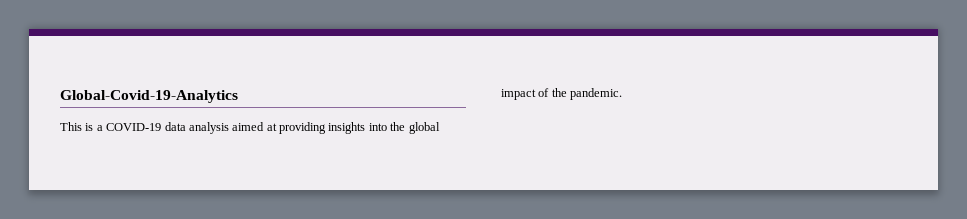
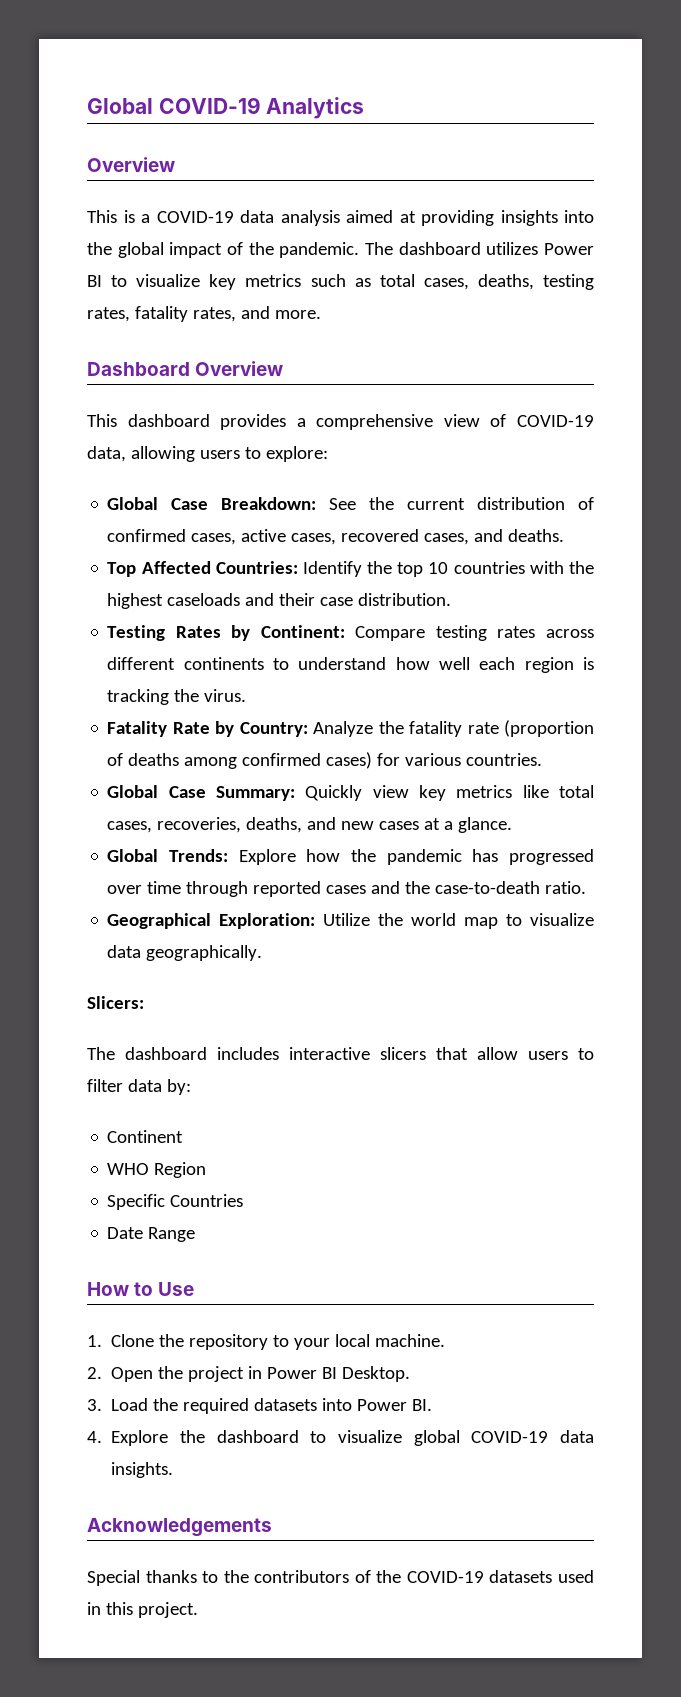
[60,90,238,103] Global-Covid-19-Analytics -> [87,97,365,119] [87,157,175,172] Global COVID-19 Analytics // Overview
(623, 94) none -> [365,242,594,255] [87,274,595,290] [87,306,321,322] [87,361,284,376] [87,414,594,430] [87,446,328,462] [107,497,594,510] [107,529,565,545] [107,561,594,577] [107,593,452,609] [107,625,595,641] [107,657,594,673] [107,689,247,705] [107,720,594,737] [107,752,543,769] [107,785,594,801] [107,817,513,833] [107,849,594,865] [107,881,587,897] [107,913,594,929] [107,945,263,961] [87,996,144,1009] [87,1047,594,1060] [87,1079,191,1095] [107,1130,184,1143] [107,1162,207,1178] [107,1194,244,1210] [107,1227,196,1242] [87,1282,195,1296] [87,1334,446,1350] [87,1366,411,1382] [87,1398,433,1414] [87,1430,594,1446] [111,1462,174,1478] [87,1518,272,1537] [87,1570,594,1586] [87,1602,198,1618] The dashboard utilizes Power BI to visualize key metrics such as total cases, deaths, testing rates, fatality rates, and more. // Dashboard Overview // This dashboard provides a comprehensive view of COVID-19 data, allowing users to explore: // Global Case Breakdown: See the current distribution of confirmed cases, active cases, recovered cases, and deaths. // Top Affected Countries: Identify the top 10 countries with the highest caseloads and their case distribution. // Testing Rates by Continent: Compare testing rates across different continents to understand how well each region is tracking the virus. // Fatality Rate by Country: Analyze the fatality rate (proportion of deaths among confirmed cases) for various countries. // Global Case Summary: Quickly view key metrics like total cases, recoveries, deaths, and new cases at a glance. // Global Trends: Explore how the pandemic has progressed over time through reported cases and the case-to-death ratio. // Geographical Exploration: Utilize the world map to visualize data geographically. // Slicers: // The dashboard includes interactive slicers that allow users to filter data by: // Continent // WHO Region // Specific Countries // Date Range // How to Use // 1. Clone the repository to your local machine. // 2. Open the project in Power BI Desktop. // 3. Load the required datasets into Power BI. // 4. Explore the dashboard to visualize global COVID-19 data insights. // Acknowledgements // Special thanks to the contributors of the COVID-19 datasets used in this project.

